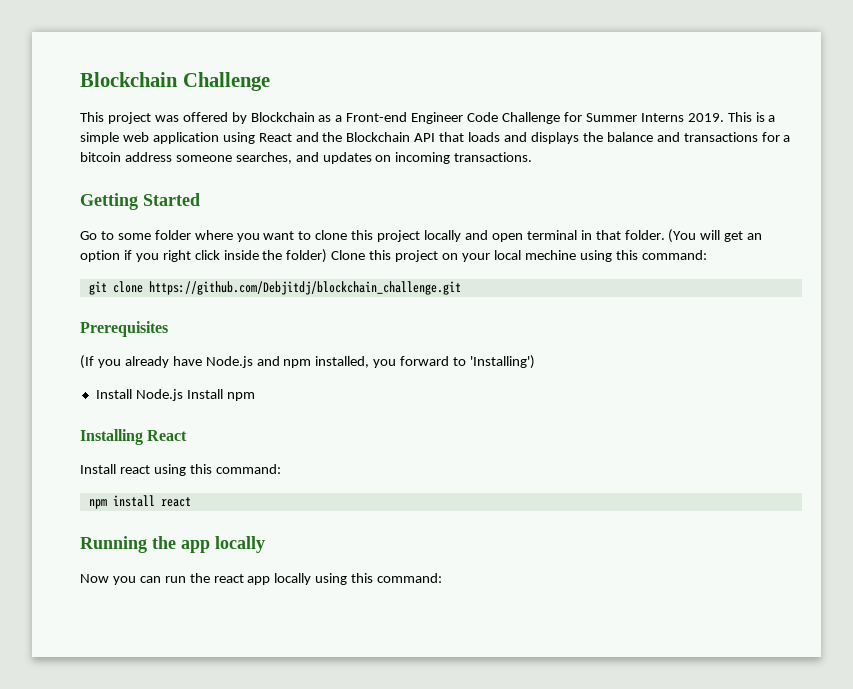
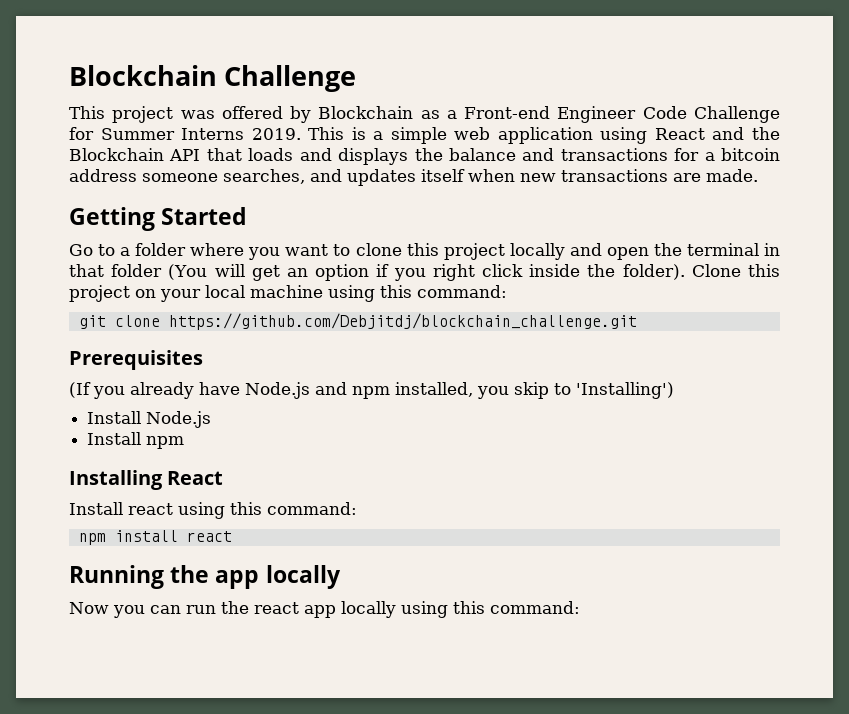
[375,152,533,164] on incoming transactions. -> [421,169,758,182] itself when new transactions are made.
[117,233,151,240] some -> [120,247,131,256] a
(523, 237) none -> [653,243,682,256] the
[624,230,665,240] folder. -> [111,264,163,277] folder
[286,249,328,263] folder) -> [622,264,685,280] folder).
[524,250,576,260] mechine -> [250,285,323,298] machine
[400,356,450,366] forward -> [514,382,549,399] skip
(183, 395) none -> (212, 419) //

